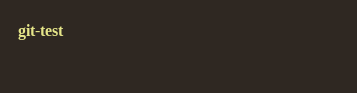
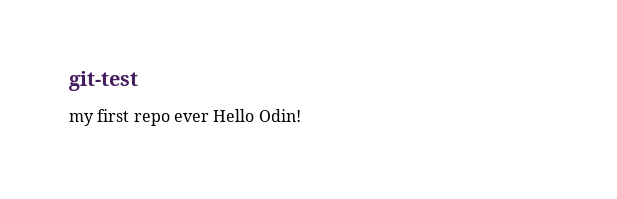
(64, 32) none -> [69,109,301,126] // my first repo ever Hello Odin!

